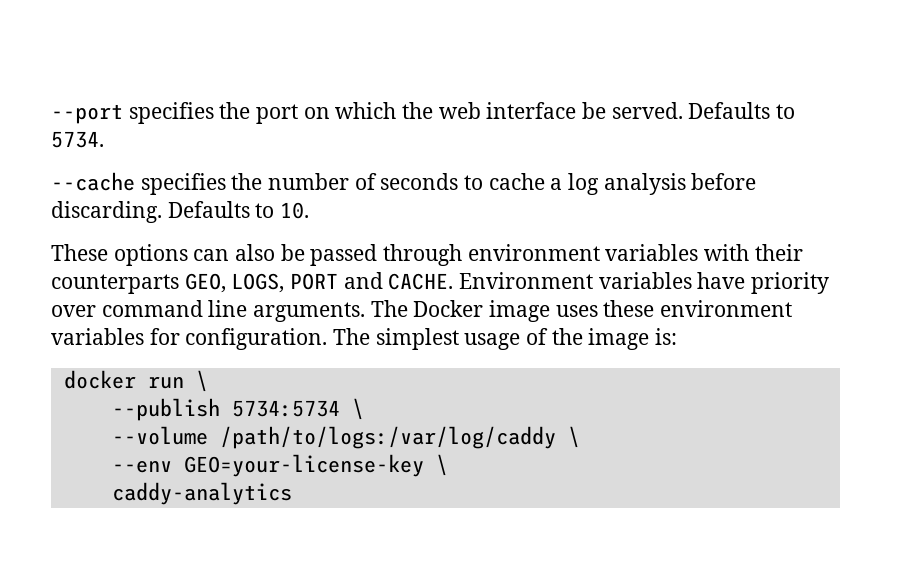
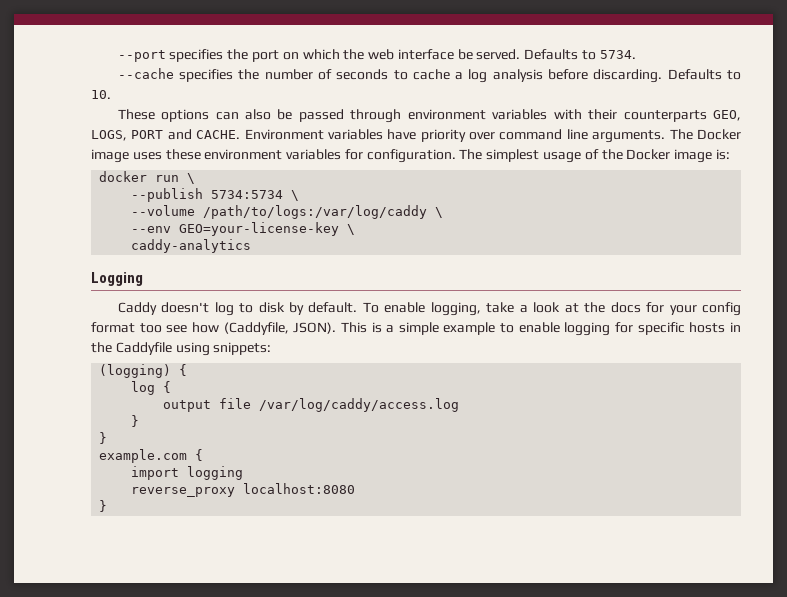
(583, 336) none -> [626,149,671,160] Docker
(292, 493) none -> [91,272,143,286] [117,302,741,316] [91,322,741,336] [91,342,272,356] [99,364,188,378] [131,381,172,395] [163,398,460,412] [131,415,140,427] [99,432,108,444] [99,449,204,463] [131,466,244,480] [131,483,356,497] [99,500,108,512] // Logging // Caddy doesn't log to disk by default. To enable logging, take a look at the docs for your config format too see how (Caddyfile, JSON). This is a simple example to enable logging for specific hosts in the Caddyfile using snippets: // (logging) { // log { // output file /var/log/caddy/access.log // } // } // example.com { // import logging // reverse_proxy localhost:8080 // }

